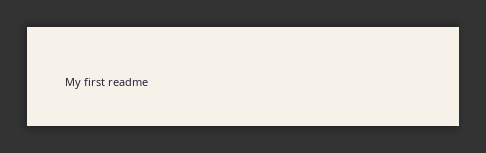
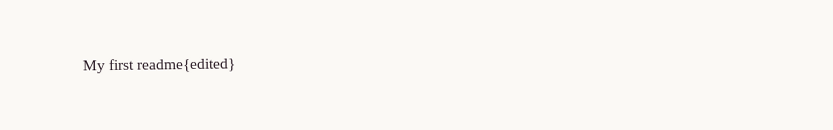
[108,78,148,86] readme -> [136,58,237,73] readme{edited}

